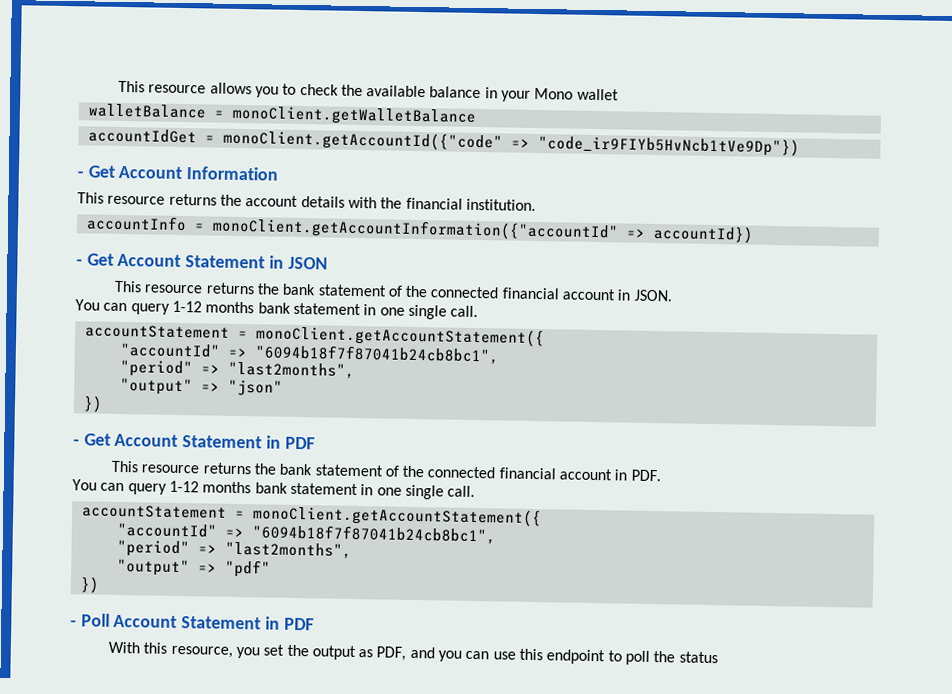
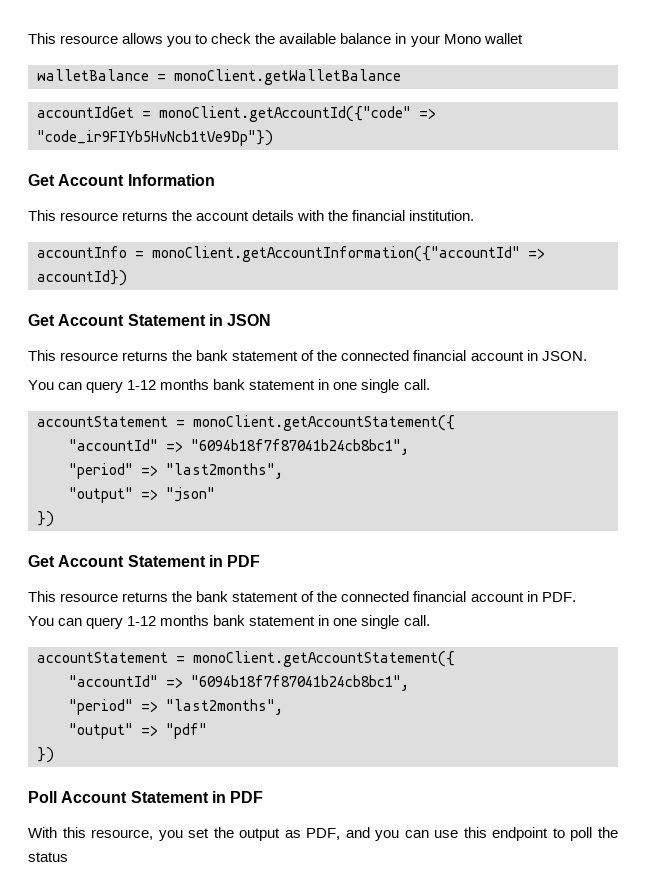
[77,171,84,178] - -> (273, 138) none
[76,259,83,266] - -> (127, 278) none
[73,439,80,446] - -> (54, 519) none
[70,620,77,627] - -> (54, 755) none

